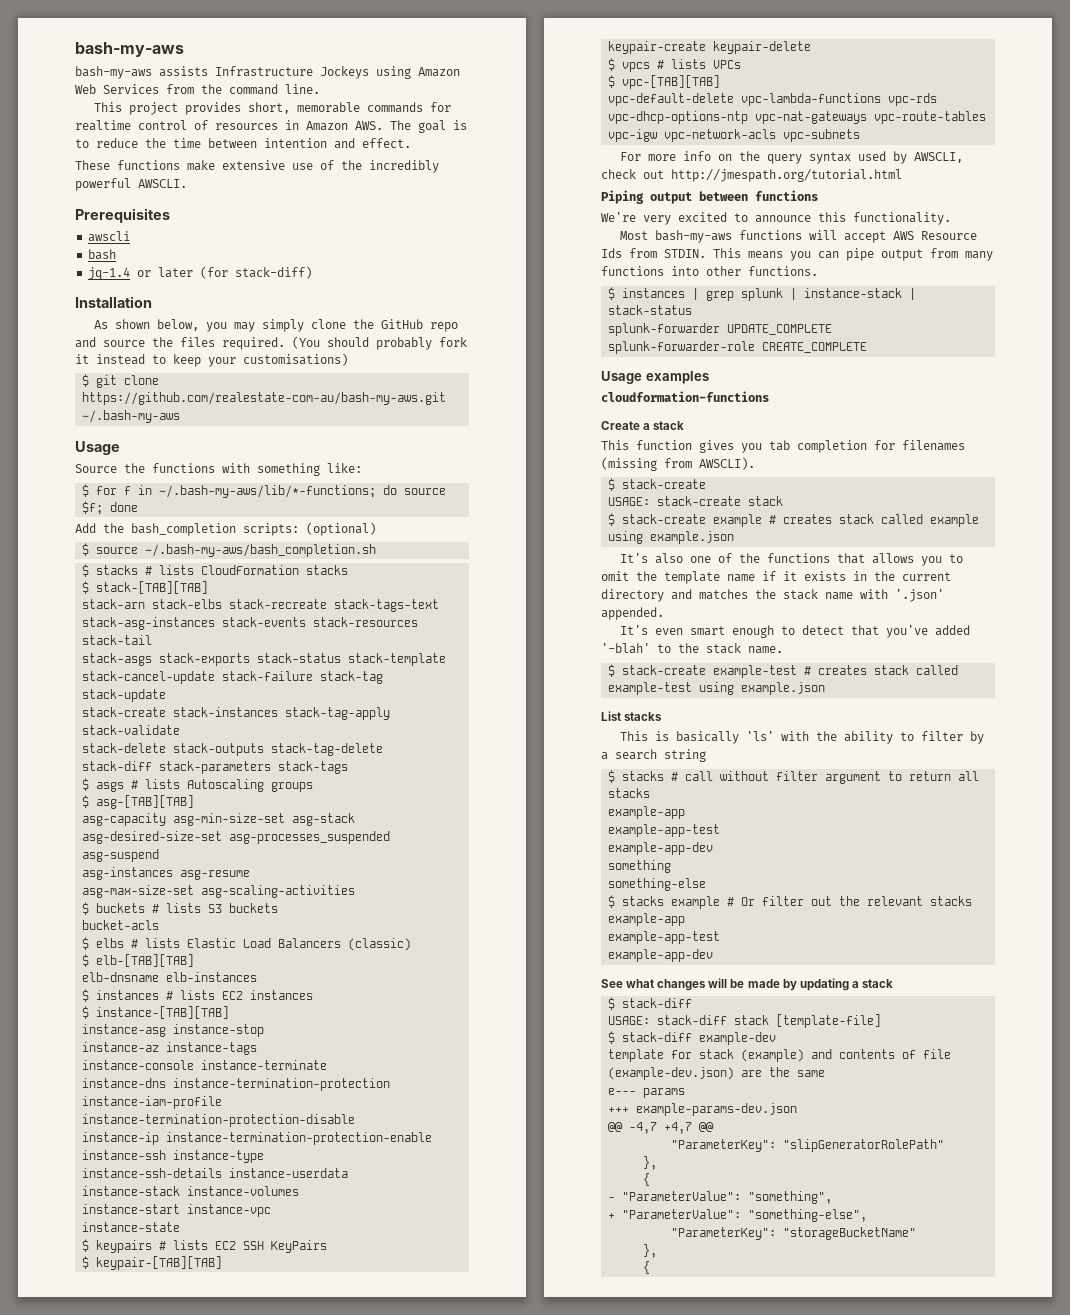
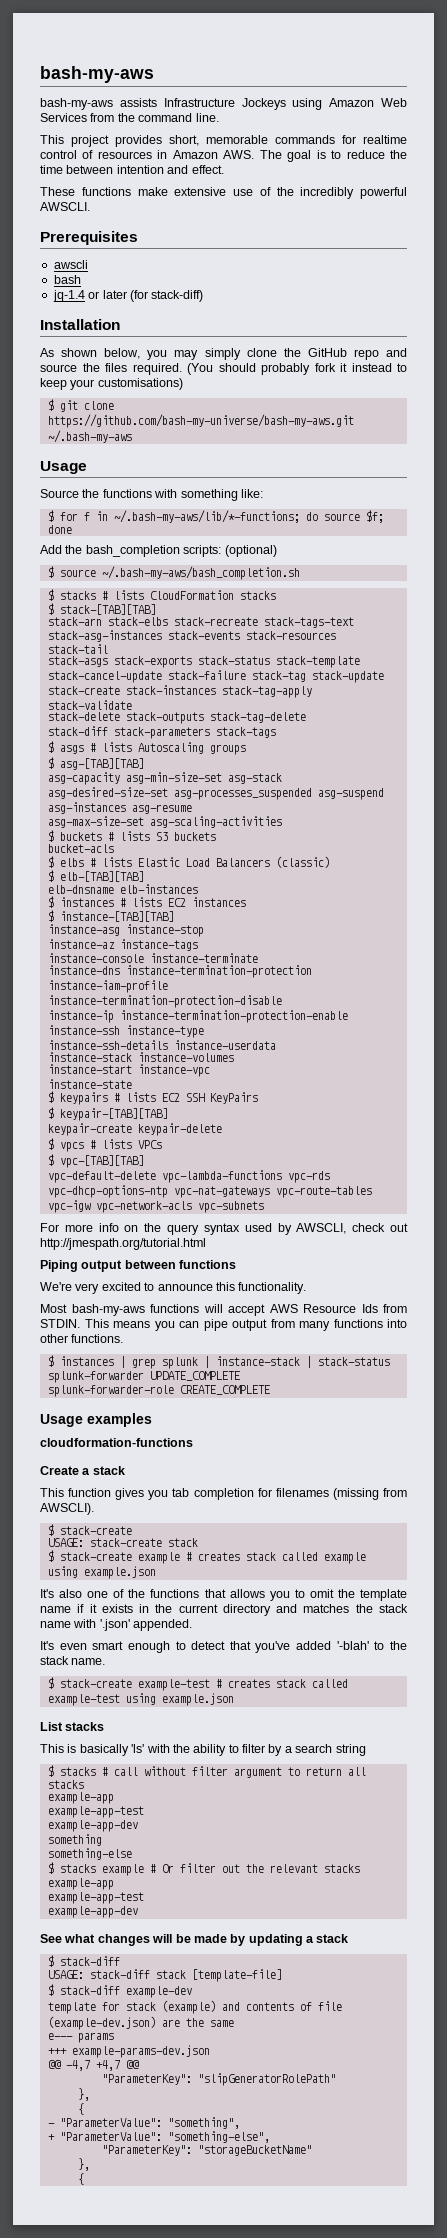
[82,392,447,405] https://github.com/realestate-com-au/bash-my-aws.git -> [47,414,354,428] https://github.com/bash-my-universe/bash-my-aws.git

